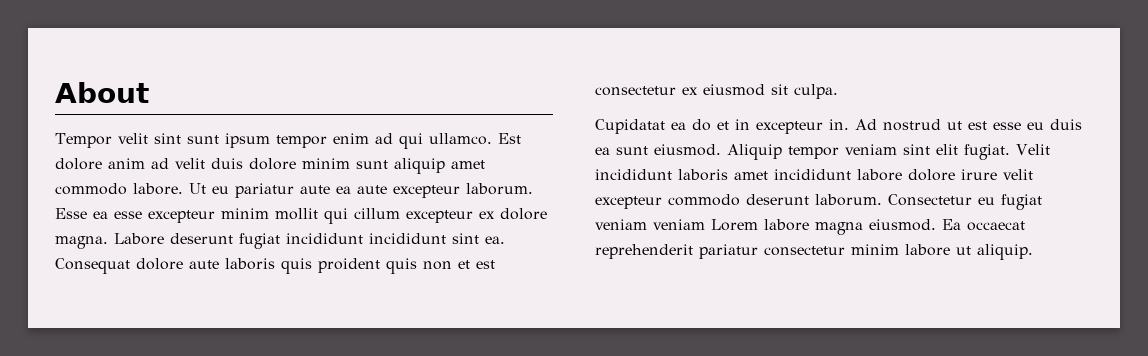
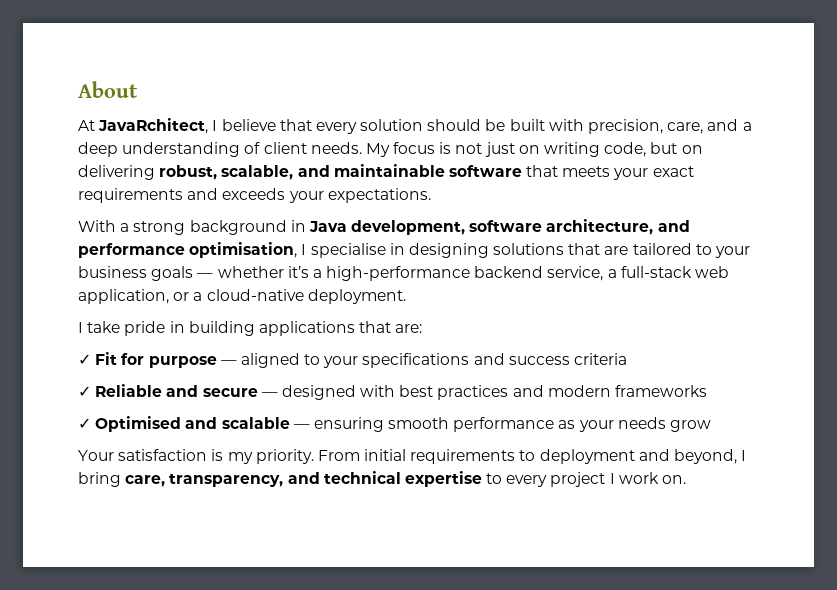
[55,133,521,149] [55,158,485,174] [55,183,533,198] [55,208,547,224] [55,233,505,249] [55,258,495,274] [595,84,838,99] [595,119,1082,134] [595,144,1050,160] [595,169,1033,181] [595,194,1042,210] [595,219,1025,235] [595,244,1033,260] Tempor velit sint sunt ipsum tempor enim ad qui ullamco. Est dolore anim ad velit duis dolore minim sunt aliquip amet commodo labore. Ut eu pariatur aute ea aute excepteur laborum. Esse ea esse excepteur minim mollit qui cillum excepteur ex dolore magna. Labore deserunt fugiat incididunt incididunt sint ea. Consequat dolore aute laboris quis proident quis non et est consectetur ex eiusmod sit culpa. // Cupidatat ea do et in excepteur in. Ad nostrud ut est esse eu duis ea sunt eiusmod. Aliquip tempor veniam sint elit fugiat. Velit incididunt laboris amet incididunt labore dolore irure velit excepteur commodo deserunt laborum. Consectetur eu fugiat veniam veniam Lorem labore magna eiusmod. Ea occaecat reprehenderit pariatur consectetur minim labore ut aliquip. -> [78,118,752,134] [78,142,703,157] [78,164,694,180] [78,188,431,203] [78,219,690,235] [78,242,751,258] [78,266,730,281] [78,289,406,304] [78,321,423,336] [78,352,628,368] [78,384,708,400] [78,416,712,432] [78,449,747,464] [78,471,687,487] At JavaRchitect, I believe that every solution should be built with precision, care, and a deep understanding of client needs. My focus is not just on writing code, but on delivering robust, scalable, and maintainable software that meets your exact requirements and exceeds your expectations. // With a strong background in Java development, software architecture, and performance optimisation, I specialise in designing solutions that are tailored to your business goals — whether it’s a high-performance backend service, a full-stack web application, or a cloud-native deployment. // I take pride in building applications that are: // ✓ Fit for purpose — aligned to your specifications and success criteria // ✓ Reliable and secure — designed with best practices and modern frameworks // ✓ Optimised and scalable — ensuring smooth performance as your needs grow // Your satisfaction is my priority. From initial requirements to deployment and beyond, I bring care, transparency, and technical expertise to every project I work on.

